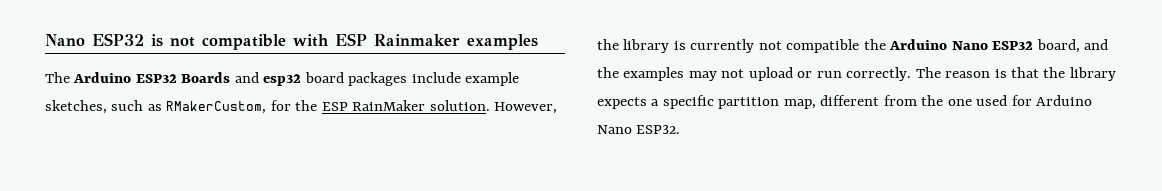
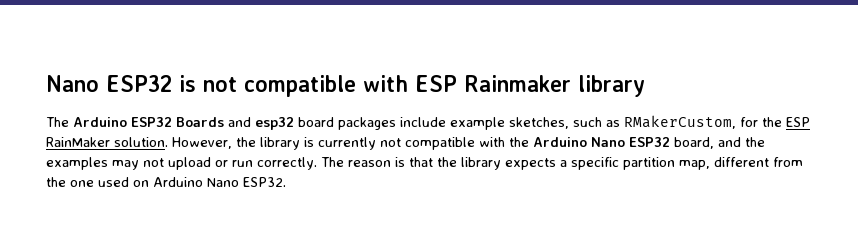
[467,34,538,50] examples -> [578,75,645,97] library
(860, 46) none -> [479,137,505,147] with
[1011,95,1032,106] for -> [133,180,149,187] on

